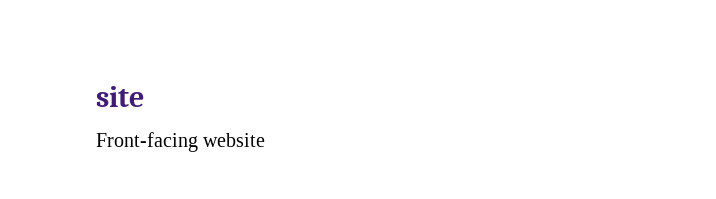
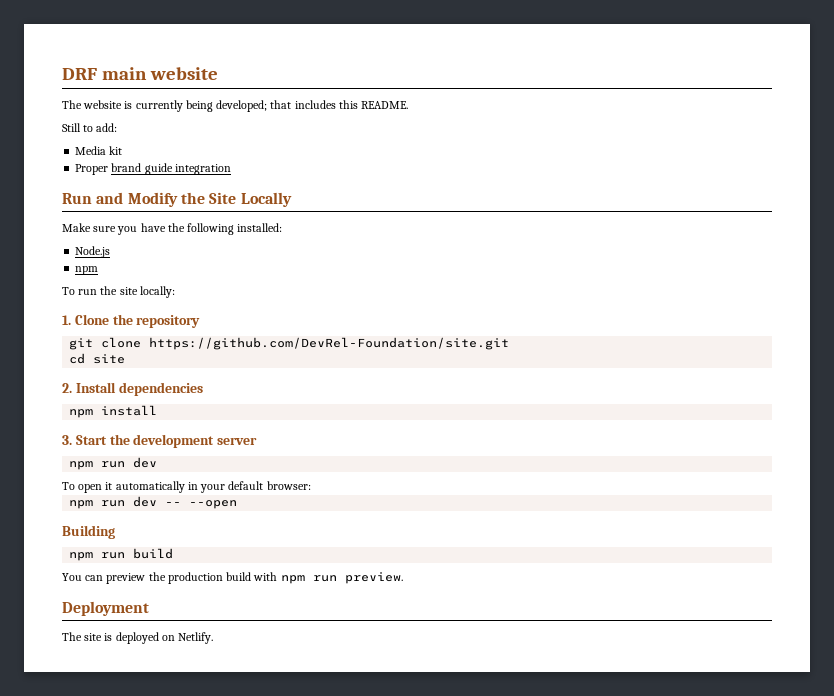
[96,86,144,107] [96,132,266,152] site // Front-facing website -> [62,67,218,80] [62,100,409,112] [62,123,118,132] [75,146,123,155] [75,163,231,175] [62,192,292,207] [62,223,283,235] [75,246,111,258] [75,266,99,275] [62,286,175,298] [62,314,201,328] [69,337,510,350] [69,353,126,364] [62,382,203,396] [69,405,158,418] [62,434,258,448] [69,457,158,470] [62,481,311,493] [69,496,238,509] [62,525,115,539] [69,548,174,561] [62,572,403,584] [62,601,149,616] [62,632,214,644] DRF main website // The website is currently being developed; that includes this README. // Still to add: // Media kit // Proper brand guide integration // Run and Modify the Site Locally // Make sure you have the following installed: // Node.js // npm // To run the site locally: // 1. Clone the repository // git clone https://github.com/DevRel-Foundation/site.git // cd site // 2. Install dependencies // npm install // 3. Start the development server // npm run dev // To open it automatically in your default browser: // npm run dev -- --open // Building // npm run build // You can preview the production build with npm run preview. // Deployment // The site is deployed on Netlify.

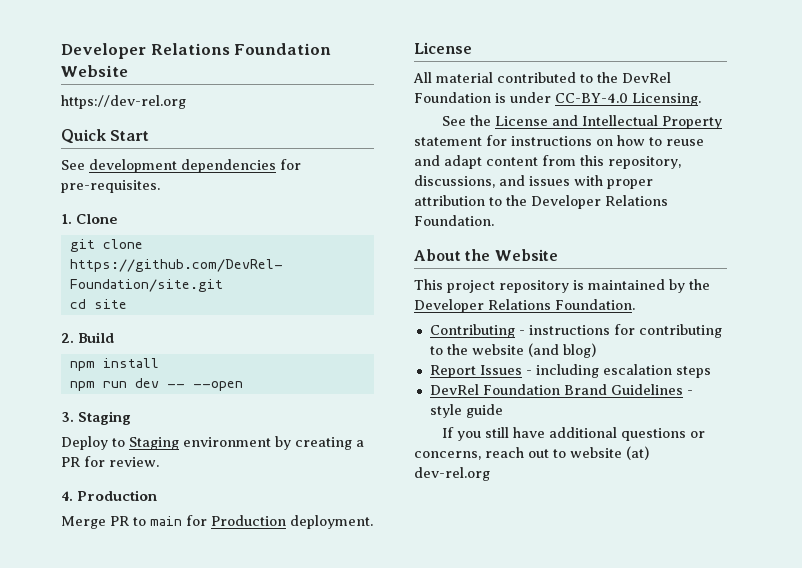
[62,67,218,80] [62,100,409,112] [62,123,118,132] [75,146,123,155] [75,163,231,175] [62,192,292,207] [62,223,283,235] [75,246,111,258] [75,266,99,275] [62,286,175,298] DRF main website // The website is currently being developed; that includes this README. // Still to add: // Media kit // Proper brand guide integration // Run and Modify the Site Locally // Make sure you have the following installed: // Node.js // npm // To run the site locally: -> [61,43,332,59] [61,65,128,77] [61,95,186,109] [61,129,150,144] [61,159,301,173] [61,180,160,193] Developer Relations Foundation Website // https://dev-rel.org // Quick Start // See development dependencies for pre-requisites.
[112,314,201,328] the repository -> (119, 219) none
[75,382,203,396] Install dependencies -> [78,332,115,343] Build
[62,434,258,448] [69,457,158,470] [62,481,311,493] // 3. Start the development server // npm run dev // To open it automatically in your default browser: -> (159, 363) none
[62,525,115,539] [69,548,174,561] [62,572,403,584] [62,601,149,616] [62,632,214,644] Building // npm run build // You can preview the production build with npm run preview. // Deployment // The site is deployed on Netlify. -> [61,411,132,425] [61,436,364,450] [61,456,159,467] [61,490,158,501] [61,515,373,529] [414,42,472,54] [413,72,671,83] [414,92,701,106] [441,115,722,129] [414,135,704,146] [414,155,681,169] [414,175,653,189] [414,195,668,209] [414,215,494,226] [414,249,558,261] [414,279,710,293] [414,299,635,313] [429,324,722,338] [429,343,596,358] [429,364,711,378] [429,384,693,395] [429,404,503,418] [441,427,705,441] [414,446,649,460] [414,467,490,481] 3. Staging // Deploy to Staging environment by creating a PR for review. // 4. Production // Merge PR to main for Production deployment. // License // All material contributed to the DevRel Foundation is under CC-BY-4.0 Licensing. // See the License and Intellectual Property statement for instructions on how to reuse and adapt content from this repository, discussions, and issues with proper attribution to the Developer Relations Foundation. // About the Website // This project repository is maintained by the Developer Relations Foundation. // Contributing - instructions for contributing to the website (and blog) // Report Issues - including escalation steps // DevRel Foundation Brand Guidelines - style guide // If you still have additional questions or concerns, reach out to website (at) dev-rel.org

